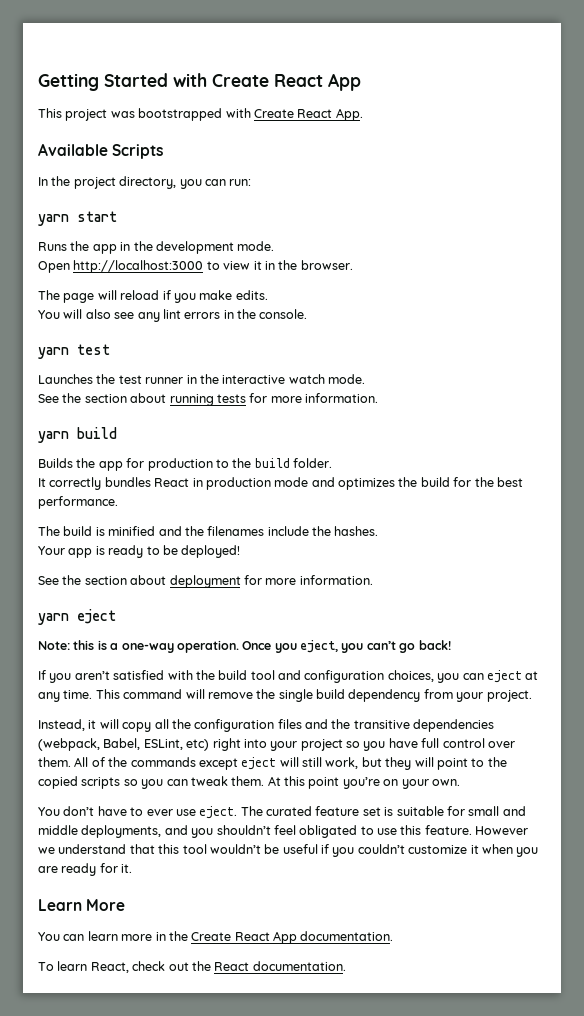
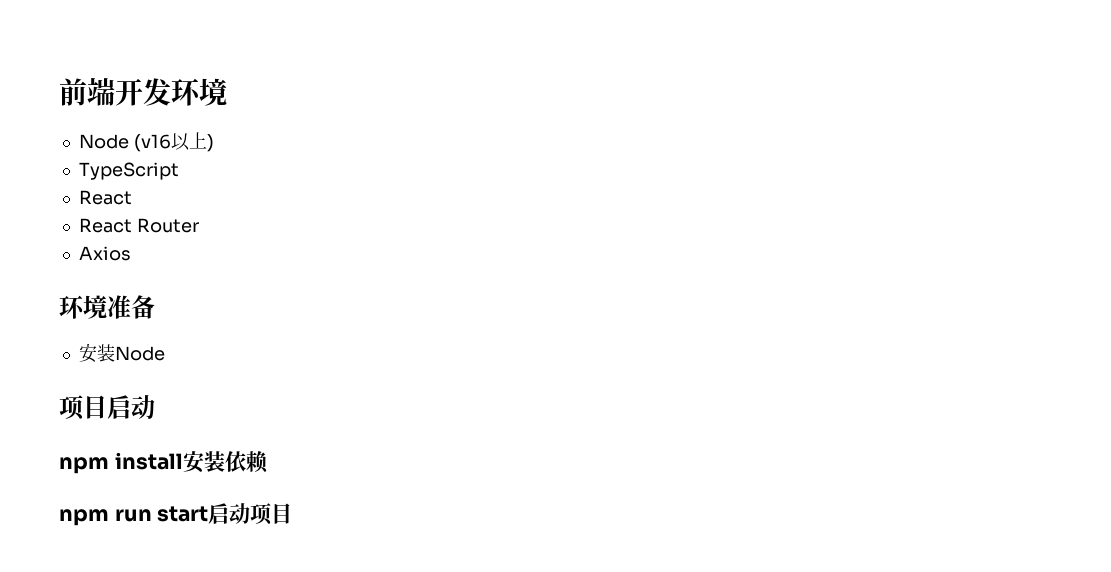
[38,73,361,91] [38,108,363,121] [38,143,164,159] [38,176,252,189] [38,211,117,226] [38,241,275,254] [38,260,353,273] [38,290,268,303] [38,309,308,322] [38,344,110,359] [38,374,365,384] [38,393,378,406] [38,427,117,443] [38,458,332,471] [38,477,523,490] [38,496,118,509] [38,526,379,536] [38,545,241,558] [38,575,373,588] [38,609,116,625] [38,640,451,653] [38,670,539,683] [38,689,532,702] [38,719,495,732] [38,738,515,751] [38,757,507,770] [38,776,460,789] [38,806,526,819] [38,825,529,838] [38,844,539,857] [38,863,133,876] [38,899,126,911] [38,931,394,944] [38,961,346,973] Getting Started with Create React App // This project was bootstrapped with Create React App. // Available Scripts // In the project directory, you can run: // yarn start // Runs the app in the development mode. // Open http://localhost:3000 to view it in the browser. // The page will reload if you make edits. // You will also see any lint errors in the console. // yarn test // Launches the test runner in the interactive watch mode. // See the section about running tests for more information. // yarn build // Builds the app for production to the build folder. // It correctly bundles React in production mode and optimizes the build for the best performance. // The build is minified and the filenames include the hashes. // Your app is ready to be deployed! // See the section about deployment for more information. // yarn eject // Note: this is a one-way operation. Once you eject, you can’t go back! // If you aren’t satisfied with the build tool and configuration choices, you can eject at any time. This command will remove the single build dependency from your project. // Instead, it will copy all the configuration files and the transitive dependencies (webpack, Babel, ESLint, etc) right into your project so you have full control over them. All of the commands except eject will still work, but they will point to the copied scripts so you can tweak them. At this point you’re on your own. // You don’t have to ever use eject. The curated feature set is suitable for small and middle deployments, and you shouldn’t feel obligated to use this feature. However we understand that this tool wouldn’t be useful if you couldn’t customize it when you are ready for it. // Learn More // You can learn more in the Create React App documentation. // To learn React, check out the React documentation. -> [59,78,227,106] [78,132,214,152] [78,162,179,180] [78,190,132,205] [78,218,199,233] [78,246,131,261] [59,295,155,319] [78,343,165,363] [59,395,155,420] [59,451,268,474] [59,503,293,526] 前端开发环境 // Node (v16以上) // TypeScript // React // React Router // Axios // 环境准备 // 安装Node // 项目启动 // npm install安装依赖 // npm run start启动项目

